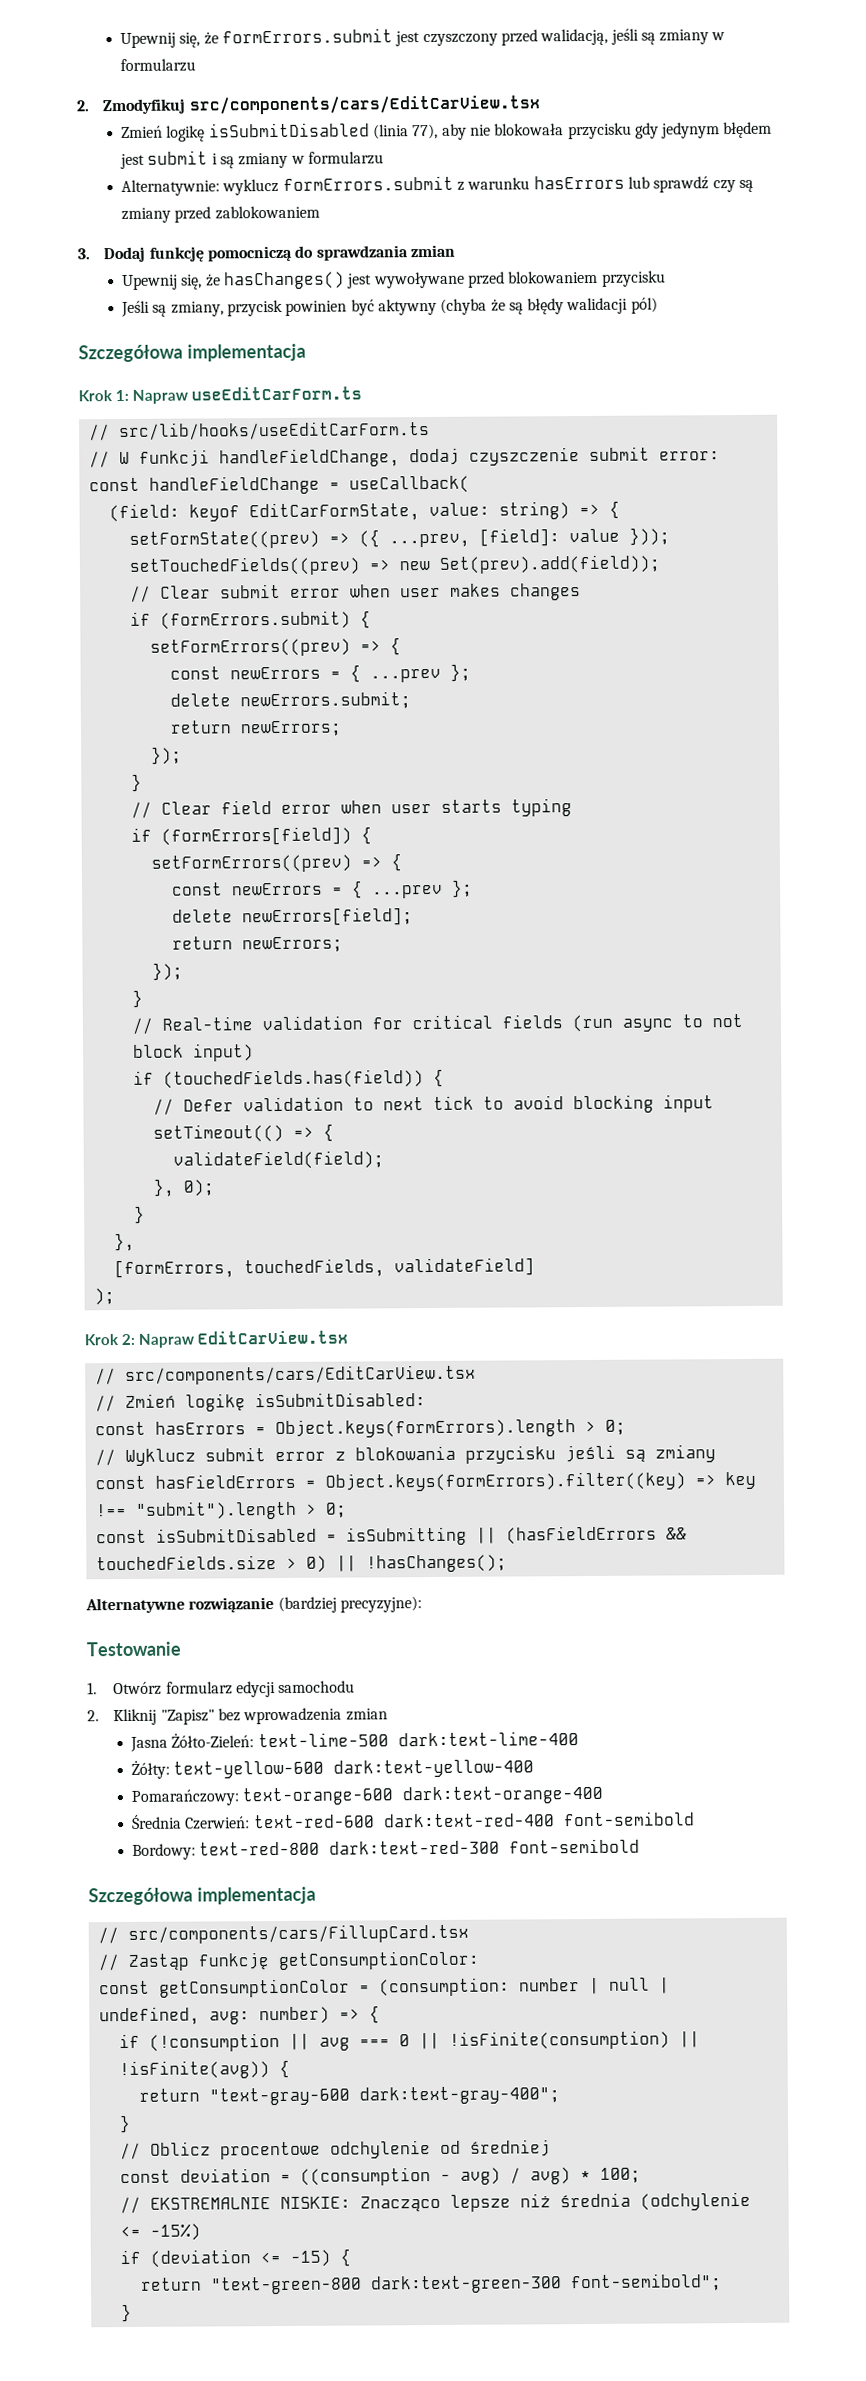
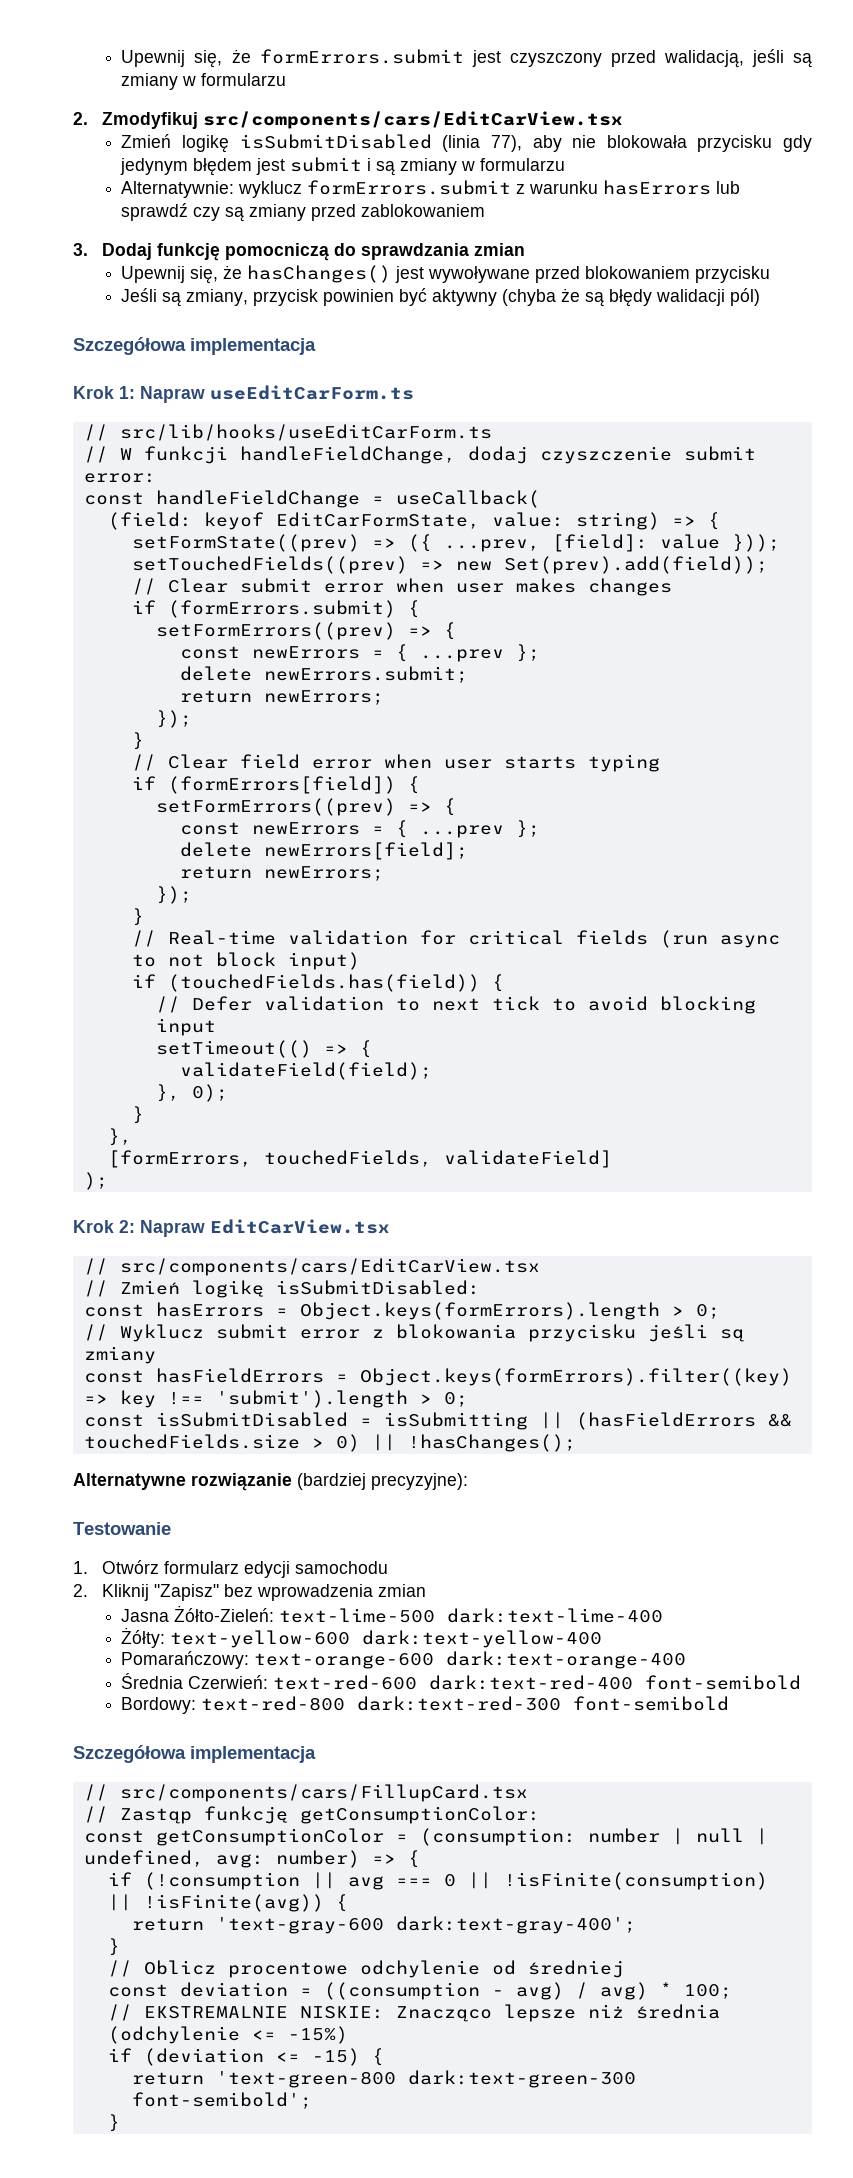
[135,1500,297,1520] "submit").length -> [215,1390,408,1408] 'submit').length
[208,2086,560,2106] "text-gray-600 dark:text-gray-400"; -> [215,1916,636,1934] 'text-gray-600 dark:text-gray-400';
[210,2273,722,2295] "text-green-800 dark:text-green-300 font-semibold"; -> [215,2070,636,2088] [131,2092,312,2109] 'text-green-800 dark:text-green-300 font-semibold';

